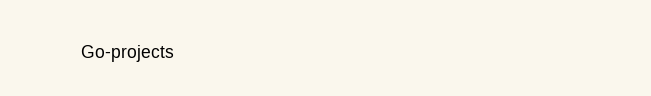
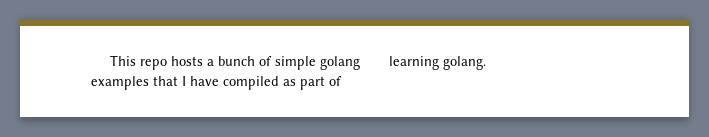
[81,45,174,62] Go-projects -> [110,55,361,70] [91,76,342,90] [389,56,486,70] This repo hosts a bunch of simple golang examples that I have compiled as part of learning golang.

